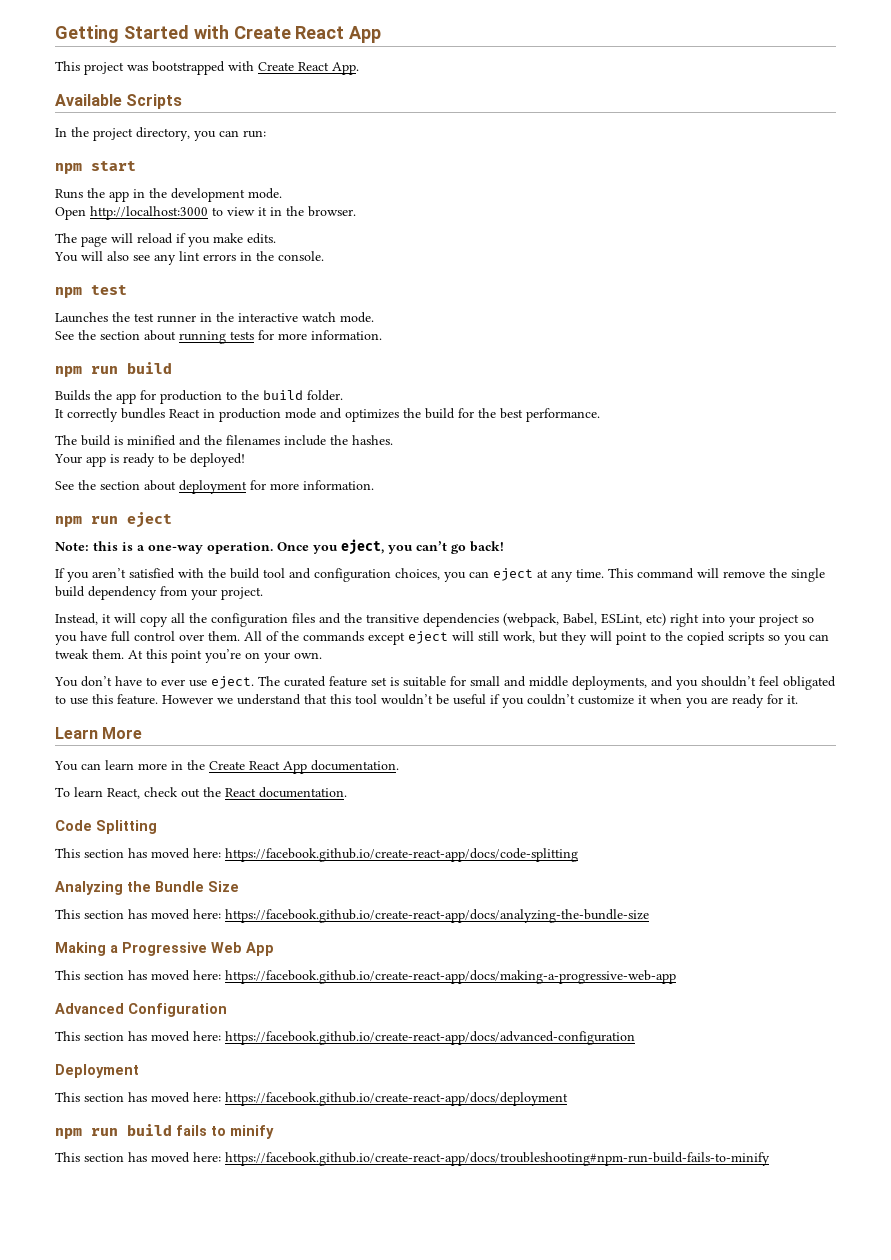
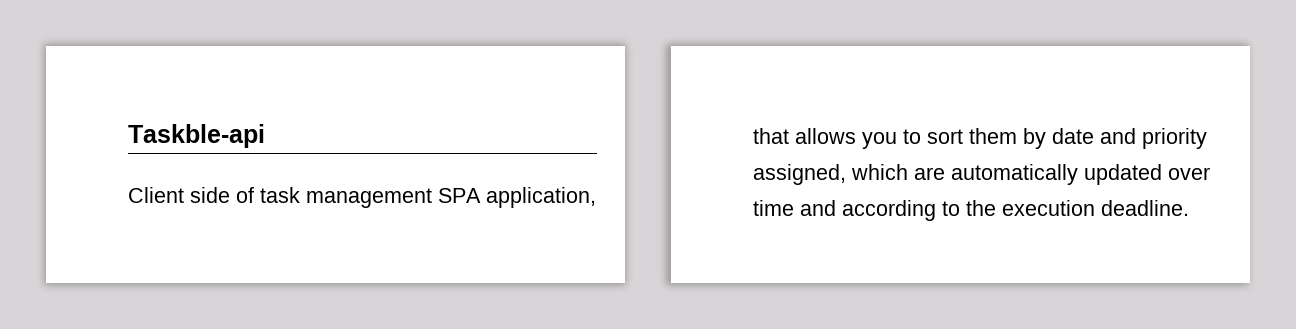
[55,25,382,43] [55,61,359,75] [55,94,183,109] [55,127,266,141] [55,161,136,174] [55,188,282,202] [55,206,356,220] [55,233,276,247] [54,251,324,265] [55,285,127,298] [55,312,374,323] [55,330,382,344] [55,362,172,377] [55,390,343,404] [55,408,600,422] [55,435,393,446] [54,453,245,467] [55,480,374,494] [55,512,172,528] [55,539,504,555] [55,568,825,582] [55,586,263,600] [55,613,814,627] [55,631,829,645] [55,649,322,663] [54,676,836,690] [55,694,798,708] [55,727,143,739] [54,760,399,774] [55,787,347,799] [55,820,157,834] [55,848,578,862] [55,881,239,895] [55,909,649,923] [55,942,274,956] [55,970,676,984] [55,1003,227,1017] [55,1031,635,1045] [55,1064,139,1078] [55,1092,568,1106] [55,1124,274,1139] [55,1152,770,1166] Getting Started with Create React App // This project was bootstrapped with Create React App. // Available Scripts // In the project directory, you can run: // npm start // Runs the app in the development mode. // Open http://localhost:3000 to view it in the browser. // The page will reload if you make edits. // You will also see any lint errors in the console. // npm test // Launches the test runner in the interactive watch mode. // See the section about running tests for more information. // npm run build // Builds the app for production to the build folder. // It correctly bundles React in production mode and optimizes the build for the best performance. // The build is minified and the filenames include the hashes. // Your app is ready to be deployed! // See the section about deployment for more information. // npm run eject // Note: this is a one-way operation. Once you eject, you can’t go back! // If you aren’t satisfied with the build tool and configuration choices, you can eject at any time. This command will remove the single build dependency from your project. // Instead, it will copy all the configuration files and the transitive dependencies (webpack, Babel, ESLint, etc) right into your project so you have full control over them. All of the commands except eject will still work, but they will point to the copied scripts so you can tweak them. At this point you’re on your own. // You don’t have to ever use eject. The curated feature set is suitable for small and middle deployments, and you shouldn’t feel obligated to use this feature. However we understand that this tool wouldn’t be useful if you couldn’t customize it when you are ready for it. // Learn More // You can learn more in the Create React App documentation. // To learn React, check out the React documentation. // Code Splitting // This section has moved here: https://facebook.github.io/create-react-app/docs/code-splitting // Analyzing the Bundle Size // This section has moved here: https://facebook.github.io/create-react-app/docs/analyzing-the-bundle-size // Making a Progressive Web App // This section has moved here: https://facebook.github.io/create-react-app/docs/making-a-progressive-web-app // Advanced Configuration // This section has moved here: https://facebook.github.io/create-react-app/docs/advanced-configuration // Deployment // This section has moved here: https://facebook.github.io/create-react-app/docs/deployment // npm run build fails to minify // This section has moved here: https://facebook.github.io/create-react-app/docs/troubleshooting#npm-run-build-fails-to-minify -> [128,124,265,148] [128,187,596,208] [753,128,1207,149] [753,164,1210,185] [753,200,1189,221] Taskble-api // Client side of task management SPA application, that allows you to sort them by date and priority assigned, which are automatically updated over time and according to the execution deadline.

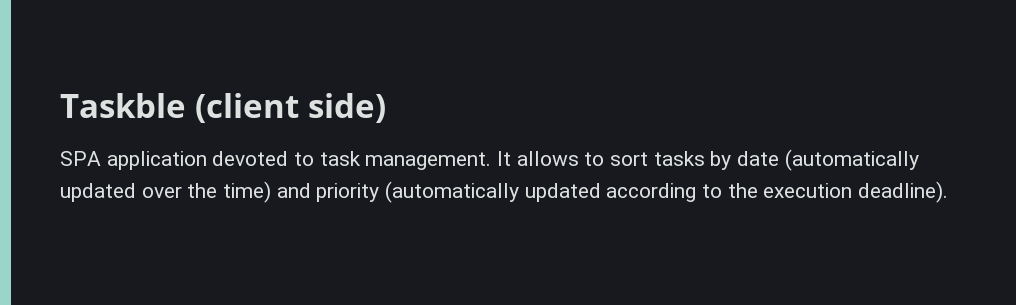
[128,124,265,148] [128,187,596,208] [753,128,897,149] Taskble-api // Client side of task management SPA application, that allows you -> [60,93,386,123] [60,151,579,170] Taskble (client side) // SPA application devoted to task management. It allows
[969,128,1017,144] them -> [653,151,705,166] tasks
[1100,128,1207,149] [753,164,1210,185] [753,200,836,216] and priority assigned, which are automatically updated over time and -> [784,149,919,171] [60,181,601,203] (automatically updated over the time) and priority (automatically updated
[1101,200,1189,216] deadline. -> [858,181,949,203] deadline).

